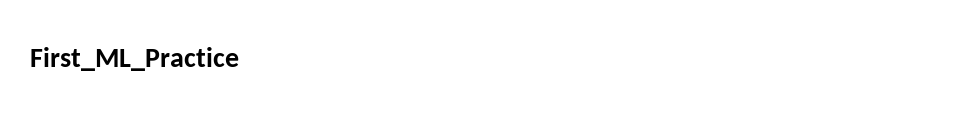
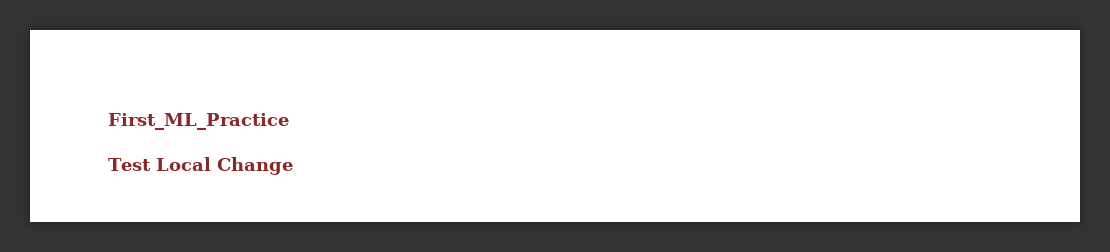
(239, 59) none -> [108,157,293,175] // Test Local Change

